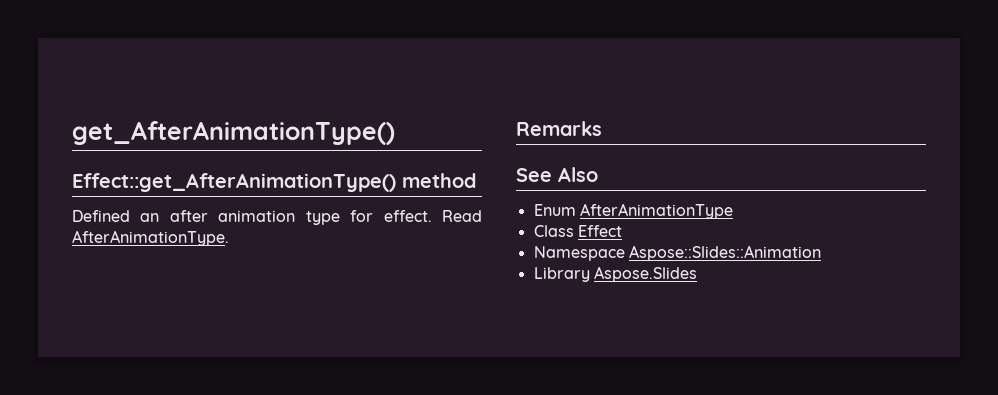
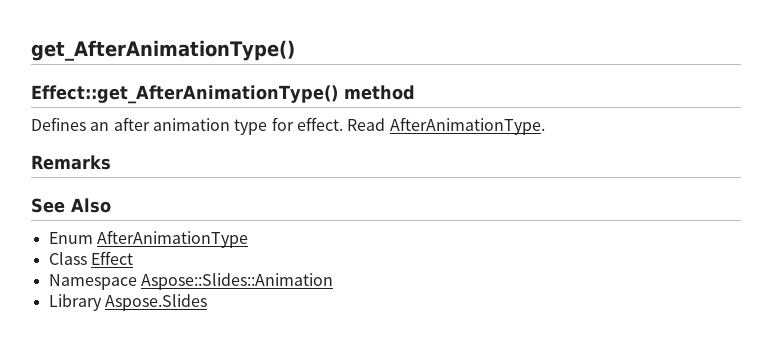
[72,210,130,222] Defined -> [31,117,86,131] Defines

